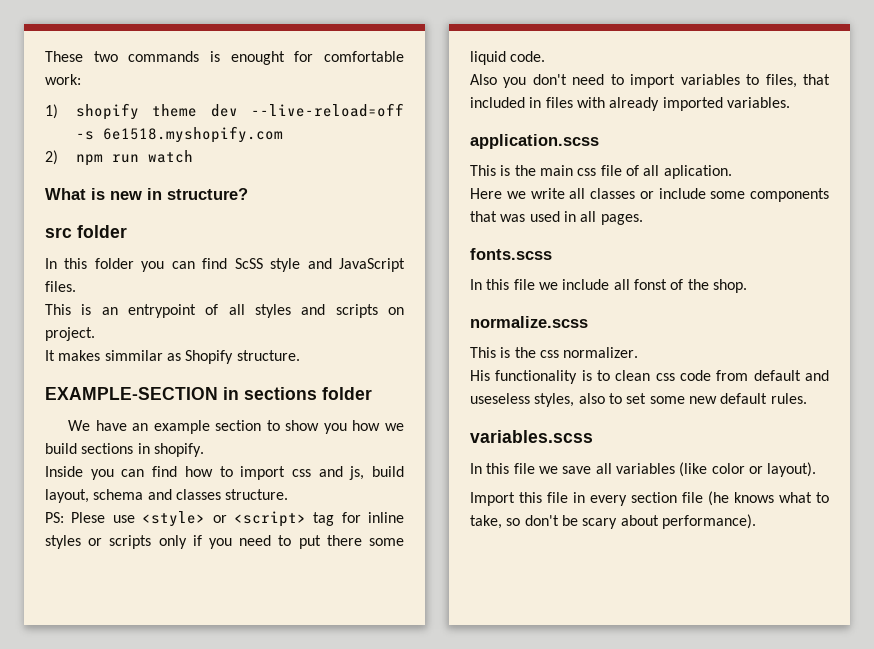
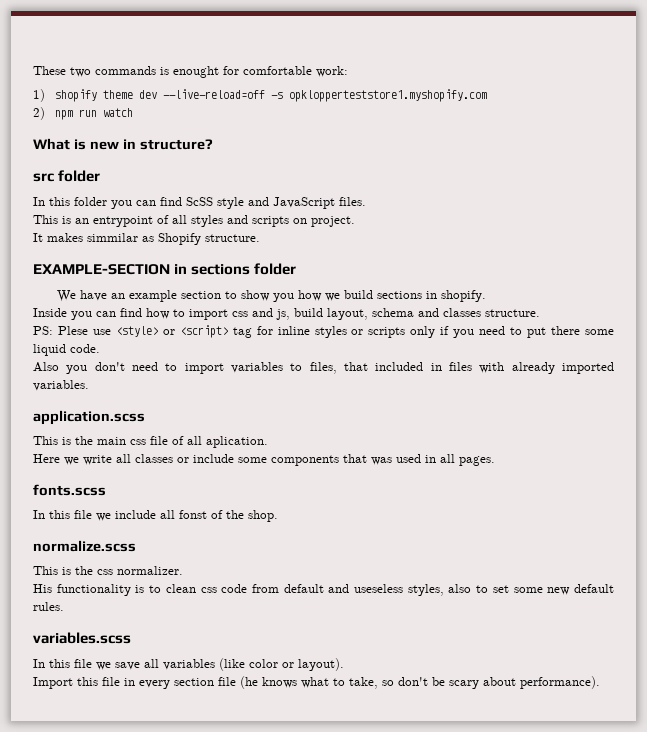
[102,126,283,143] 6e1518.myshopify.com -> [288,89,487,102] opklopperteststore1.myshopify.com

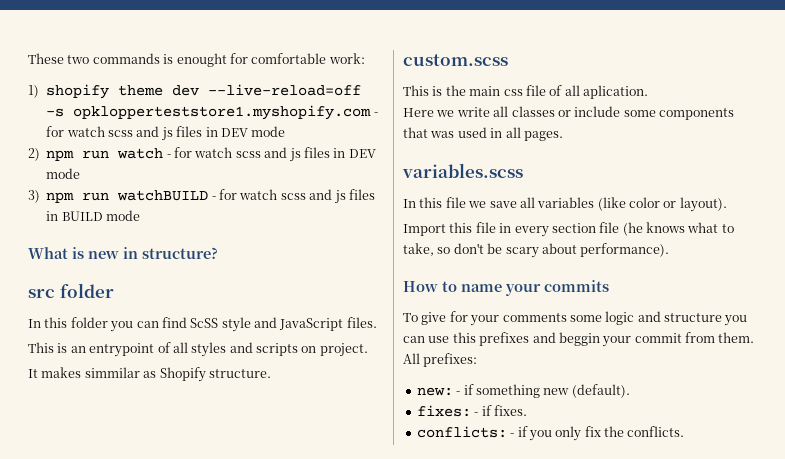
[33,107,133,120] // 2) npm run watch -> [373,112,378,116] [46,126,286,141] [28,147,376,162] [46,168,81,179] [28,189,375,204] [46,210,141,221] - for watch scss and js files in DEV mode // 2) npm run watch - for watch scss and js files in DEV mode // 3) npm run watchBUILD - for watch scss and js files in BUILD mode
[33,263,297,275] [56,290,486,302] [33,308,540,320] [33,325,615,338] [33,344,100,356] [33,362,614,374] [33,380,89,391] [33,410,145,425] EXAMPLE-SECTION in sections folder // We have an example section to show you how we build sections in shopify. // Inside you can find how to import css and js, build layout, schema and classes structure. // PS: Plese use <style> or <script> tag for inline styles or scripts only if you need to put there some liquid code. // Also you don't need to import variables to files, that included in files with already imported variables. // application.scss -> [403,54,508,66] custom.scss
[33,484,106,496] [33,510,278,522] [33,540,136,552] [33,566,183,575] [33,584,614,596] [33,602,64,611] // fonts.scss // In this file we include all fonst of the shop. // normalize.scss // This is the css normalizer. // His functionality is to clean css code from default and useseless styles, also to set some new default rules. -> (563, 136) none
(600, 682) none -> [403,280,609,296] [403,311,748,326] [403,332,755,347] [403,353,478,367] [416,384,630,398] [416,405,527,417] [416,426,685,441] // How to name your commits // To give for your comments some logic and structure you can use this prefixes and beggin your commit from them. All prefixes: // new: - if something new (default). // fixes: - if fixes. // conflicts: - if you only fix the conflicts.

